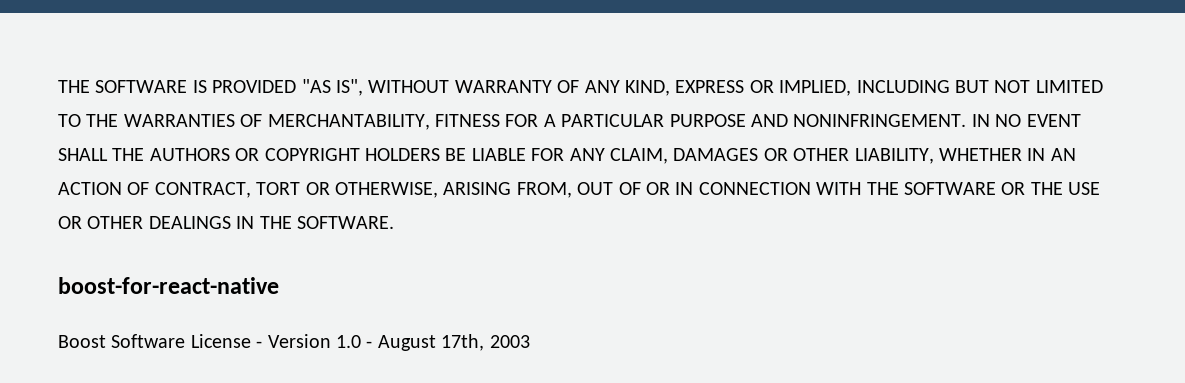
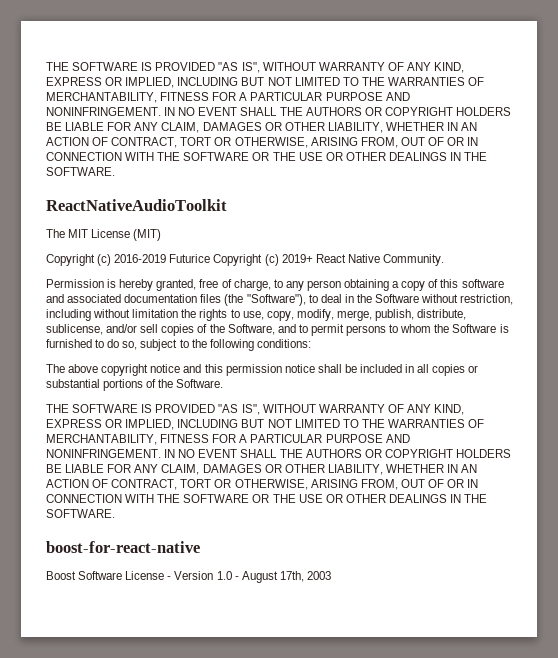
(394, 222) none -> [46,199,227,211] [46,229,162,241] [46,254,444,266] [46,279,504,291] [46,294,514,306] [46,309,467,321] [46,324,509,336] [46,339,311,351] [46,364,479,376] [46,379,224,391] [46,404,465,415] [46,419,485,430] [46,434,410,445] [46,449,511,458] [46,464,478,475] [46,479,479,490] [46,494,488,503] [46,509,115,518] // ReactNativeAudioToolkit // The MIT License (MIT) // Copyright (c) 2016-2019 Futurice Copyright (c) 2019+ React Native Community. // Permission is hereby granted, free of charge, to any person obtaining a copy of this software and associated documentation files (the "Software"), to deal in the Software without restriction, including without limitation the rights to use, copy, modify, merge, publish, distribute, sublicense, and/or sell copies of the Software, and to permit persons to whom the Software is furnished to do so, subject to the following conditions: // The above copyright notice and this permission notice shall be included in all copies or substantial portions of the Software. // THE SOFTWARE IS PROVIDED "AS IS", WITHOUT WARRANTY OF ANY KIND, EXPRESS OR IMPLIED, INCLUDING BUT NOT LIMITED TO THE WARRANTIES OF MERCHANTABILITY, FITNESS FOR A PARTICULAR PURPOSE AND NONINFRINGEMENT. IN NO EVENT SHALL THE AUTHORS OR COPYRIGHT HOLDERS BE LIABLE FOR ANY CLAIM, DAMAGES OR OTHER LIABILITY, WHETHER IN AN ACTION OF CONTRACT, TORT OR OTHERWISE, ARISING FROM, OUT OF OR IN CONNECTION WITH THE SOFTWARE OR THE USE OR OTHER DEALINGS IN THE SOFTWARE.

